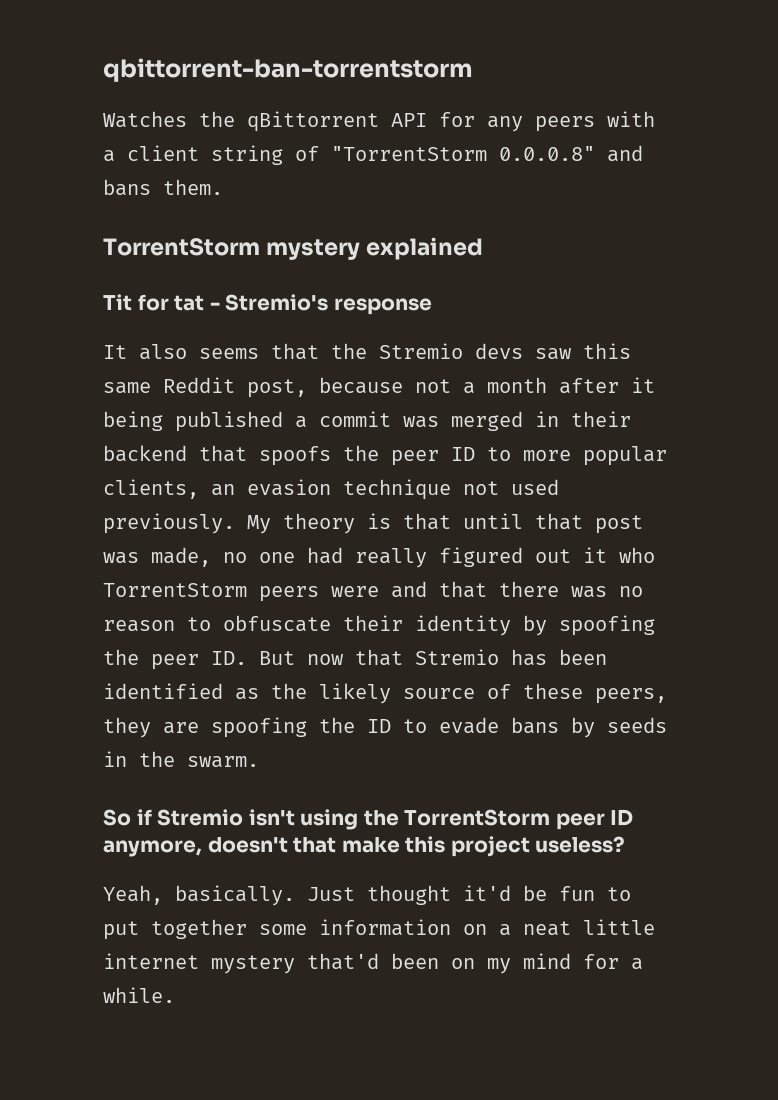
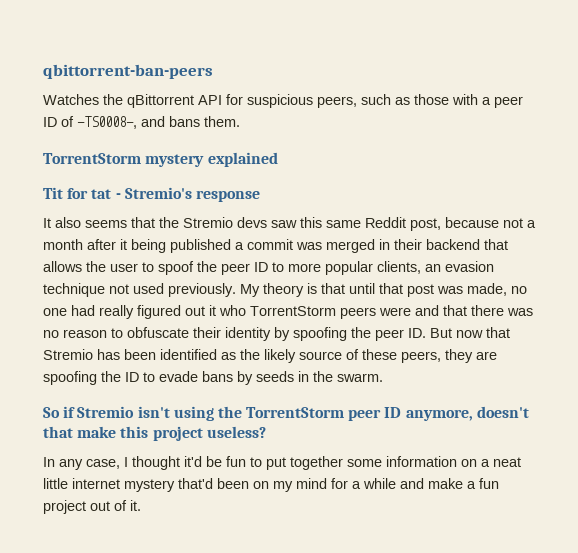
[103,58,473,82] qbittorrent-ban-torrentstorm -> [43,64,213,79] qbittorrent-ban-peers
[487,111,655,132] [103,145,595,165] any peers with a client string of "TorrentStorm 0.0.0.8" -> [247,94,523,108] [43,116,137,129] suspicious peers, such as those with a peer ID of -TS0008-,
[259,446,331,466] spoofs -> [43,261,194,275] allows the user to spoof
[103,885,355,906] Yeah, basically. Just -> [43,457,128,470] In any case, I
[103,987,175,1003] while. -> [363,478,499,489] [43,500,141,514] while and make a fun project out of it.

